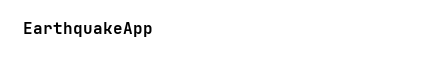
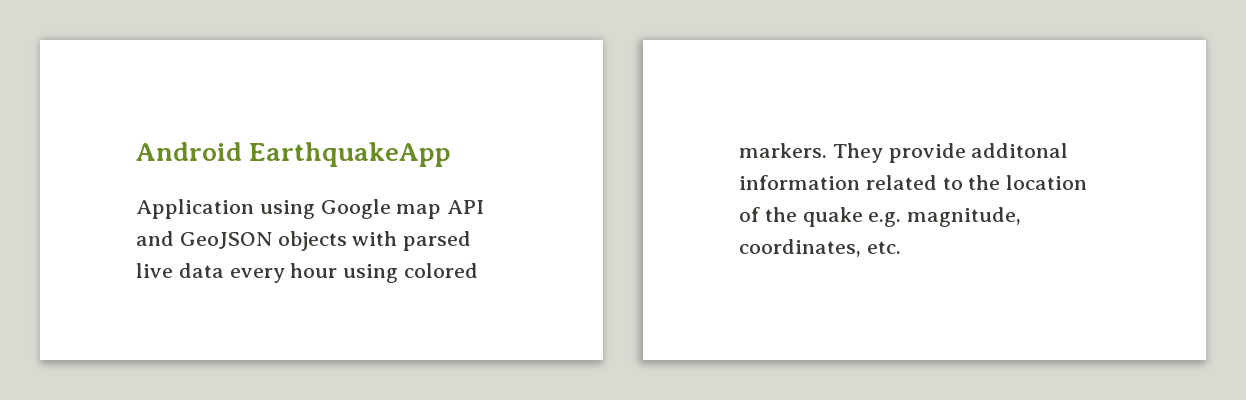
(23, 29) none -> [136,142,242,161] Android
(153, 29) none -> [136,199,485,219] [136,231,472,251] [136,263,479,283] [739,143,1069,163] [739,175,1088,190] [739,207,1022,227] [739,239,901,257] // Application using Google map API and GeoJSON objects with parsed live data every hour using colored markers. They provide additonal information related to the location of the quake e.g. magnitude, coordinates, etc.

